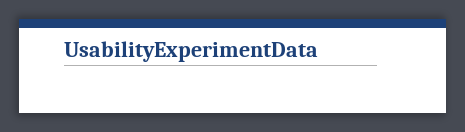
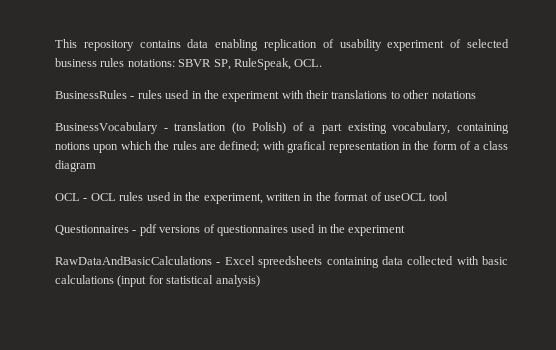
[64,41,318,62] UsabilityExperimentData -> [55,39,510,51] [55,58,323,70] [55,90,476,102] [55,122,509,134] [55,141,508,153] [55,160,96,172] [55,192,449,204] [55,224,406,236] [55,256,508,268] [55,275,260,287] This repository contains data enabling replication of usability experiment of selected business rules notations: SBVR SP, RuleSpeak, OCL. // BusinessRules - rules used in the experiment with their translations to other notations // BusinessVocabulary - translation (to Polish) of a part existing vocabulary, containing notions upon which the rules are defined; with grafical representation in the form of a class diagram // OCL - OCL rules used in the experiment, written in the format of useOCL tool // Questionnaires - pdf versions of questionnaires used in the experiment // RawDataAndBasicCalculations - Excel spreedsheets containing data collected with basic calculations (input for statistical analysis)

